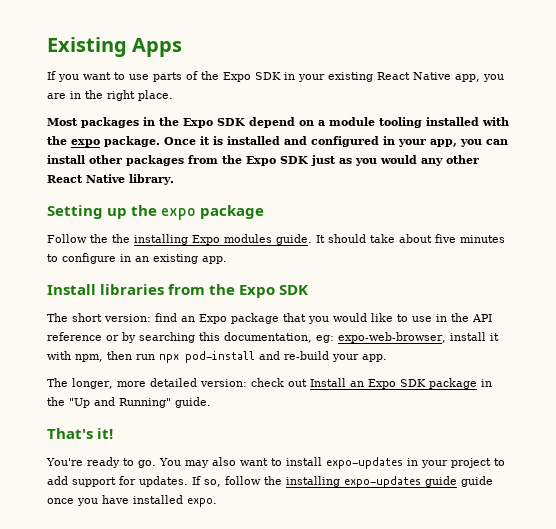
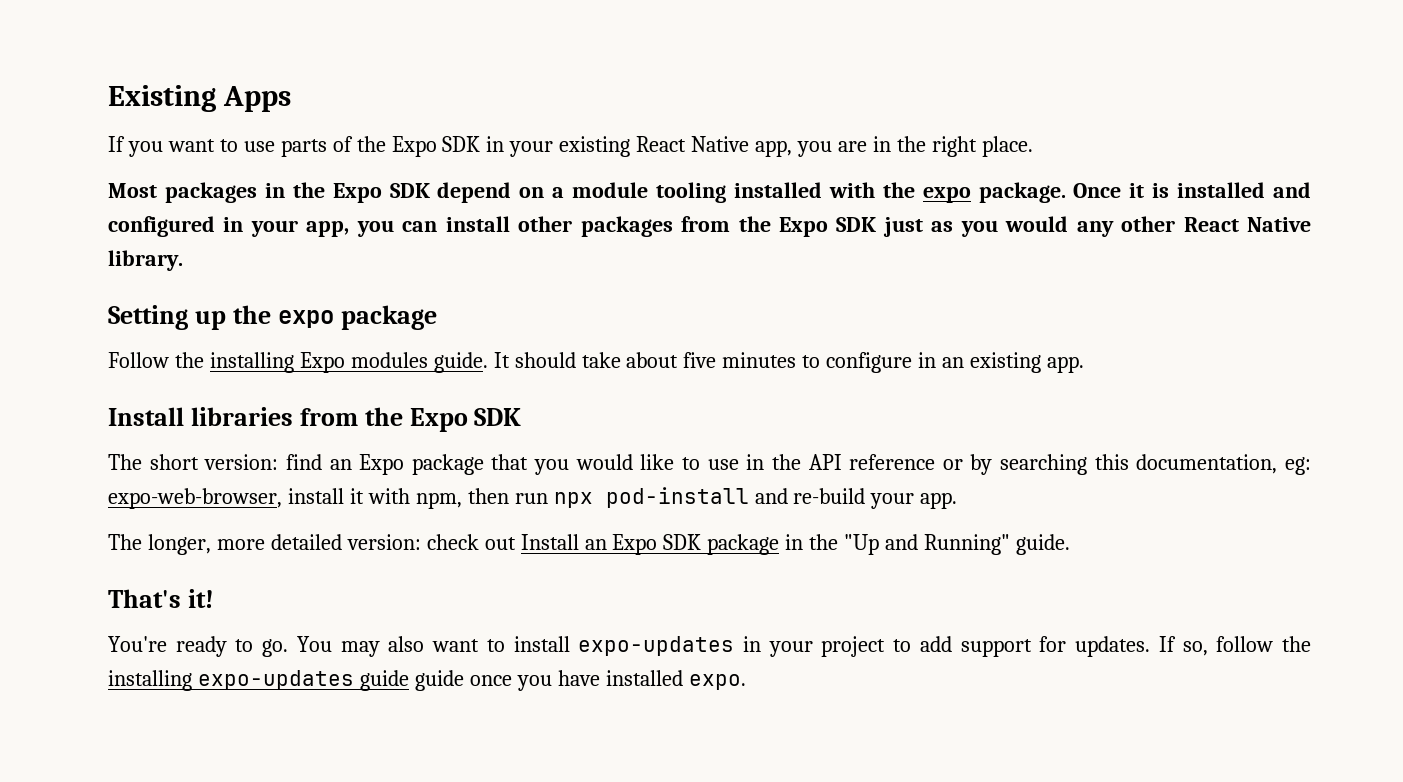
[112,234,130,243] the -> (204, 360) none

